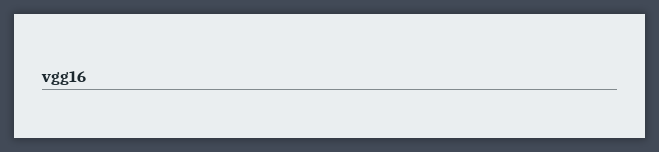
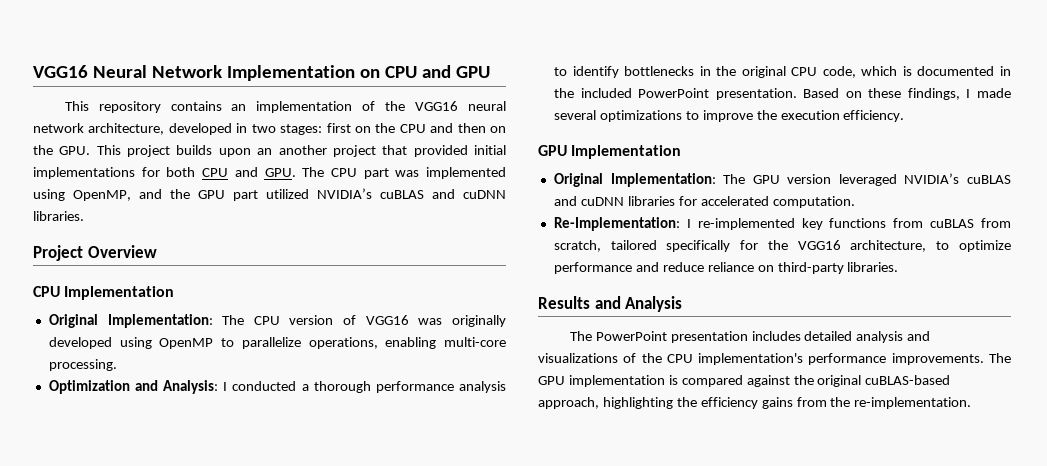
[41,71,86,85] vgg16 -> [33,65,490,81] [64,101,506,113] [33,123,507,135] [33,145,507,157] [33,167,506,179] [33,188,506,201] [33,211,84,221] [33,245,157,261] [33,286,175,300] [48,314,507,328] [48,337,507,349] [48,359,117,371] [48,380,507,394] [553,66,1012,78] [553,88,1012,100] [553,110,905,122] [538,145,682,159] [553,173,1011,187] [553,196,855,208] [553,217,1011,231] [553,240,1011,252] [553,262,899,274] [538,296,683,312] [569,331,931,343] [538,353,1011,365] [538,375,951,387] [538,397,972,409] VGG16 Neural Network Implementation on CPU and GPU // This repository contains an implementation of the VGG16 neural network architecture, developed in two stages: first on the CPU and then on the GPU. This project builds upon an another project that provided initial implementations for both CPU and GPU. The CPU part was implemented using OpenMP, and the GPU part utilized NVIDIA’s cuBLAS and cuDNN libraries. // Project Overview // CPU Implementation // Original Implementation: The CPU version of VGG16 was originally developed using OpenMP to parallelize operations, enabling multi-core processing. // Optimization and Analysis: I conducted a thorough performance analysis to identify bottlenecks in the original CPU code, which is documented in the included PowerPoint presentation. Based on these findings, I made several optimizations to improve the execution efficiency. // GPU Implementation // Original Implementation: The GPU version leveraged NVIDIA’s cuBLAS and cuDNN libraries for accelerated computation. // Re-Implementation: I re-implemented key functions from cuBLAS from scratch, tailored specifically for the VGG16 architecture, to optimize performance and reduce reliance on third-party libraries. // Results and Analysis // The PowerPoint presentation includes detailed analysis and visualizations of the CPU implementation's performance improvements. The GPU implementation is compared against the original cuBLAS-based approach, highlighting the efficiency gains from the re-implementation.

